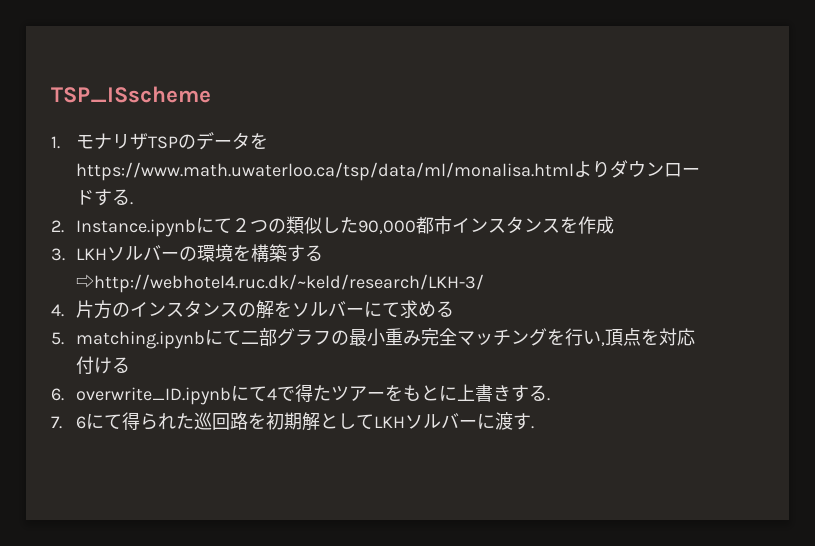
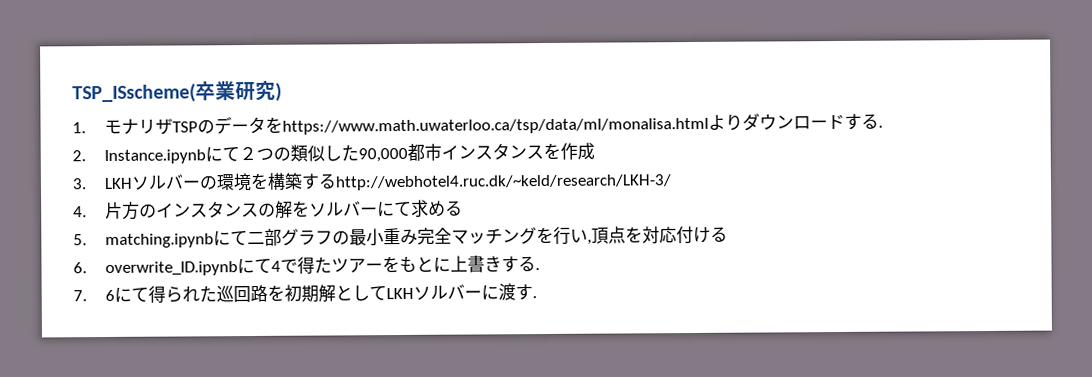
[51,86,211,103] TSP_ISscheme -> [72,80,282,104] TSP_ISscheme(卒業研究)
[75,274,484,293] ⇨http://webhotel4.ruc.dk/~keld/research/LKH-3/ -> [334,174,672,191] http://webhotel4.ruc.dk/~keld/research/LKH-3/

